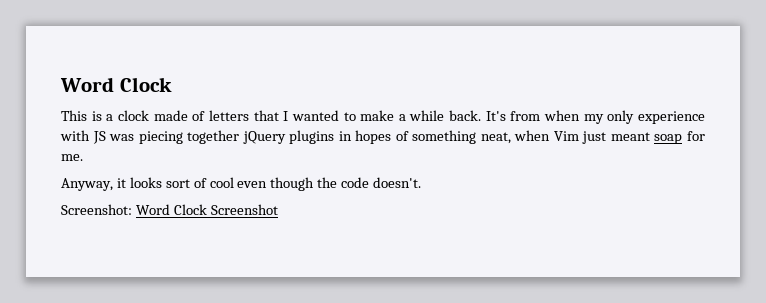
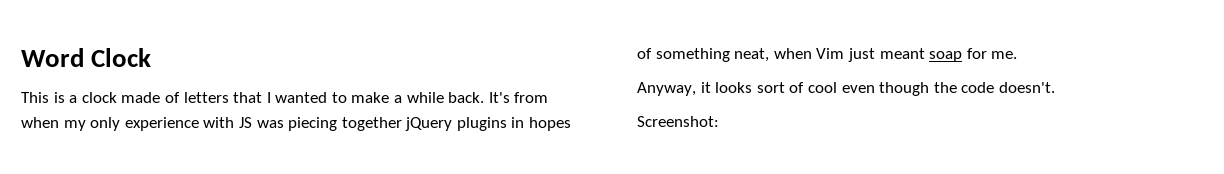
[135,204,278,215] Word Clock Screenshot -> (719, 121) none

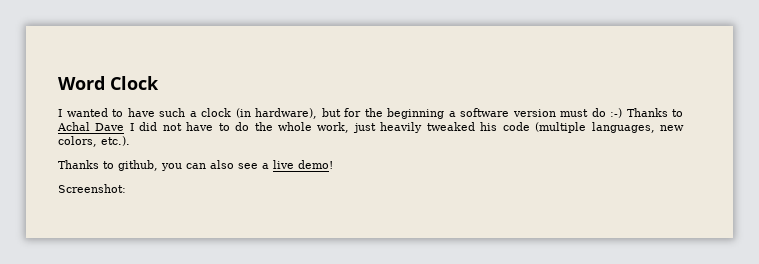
[21,92,549,103] [21,117,572,131] [637,48,1018,62] [637,82,1055,96] This is a clock made of letters that I wanted to make a while back. It's from when my only experience with JS was piecing together jQuery plugins in hopes of something neat, when Vim just meant soap for me. // Anyway, it looks sort of cool even though the code doesn't. -> [58,108,683,119] [57,122,685,133] [58,136,130,147] [58,160,333,171] I wanted to have such a clock (in hardware), but for the beginning a software version must do :-) Thanks to Achal Dave I did not have to do the whole work, just heavily tweaked his code (multiple languages, new colors, etc.). // Thanks to github, you can also see a live demo!

